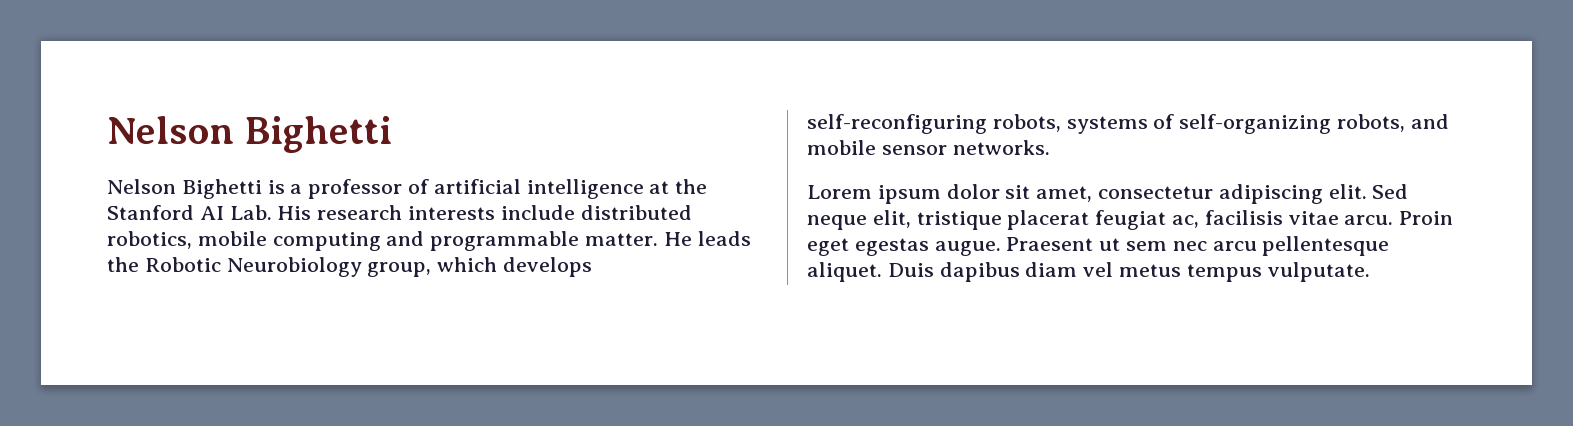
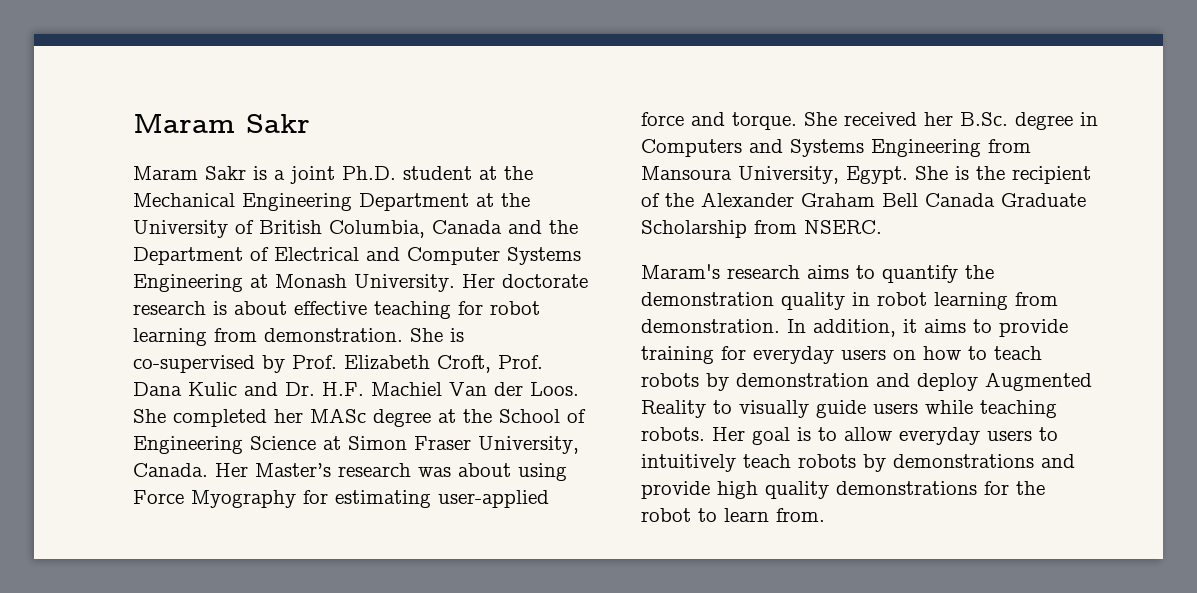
[107,116,392,153] [107,179,708,199] [107,205,692,220] [107,231,751,251] [107,257,593,277] [807,114,1449,134] [807,140,1050,155] [807,184,1409,204] [807,210,1454,230] [807,236,1390,256] [807,262,1370,282] Nelson Bighetti // Nelson Bighetti is a professor of artificial intelligence at the Stanford AI Lab. His research interests include distributed robotics, mobile computing and programmable matter. He leads the Robotic Neurobiology group, which develops self-reconfiguring robots, systems of self-organizing robots, and mobile sensor networks. // Lorem ipsum dolor sit amet, consectetur adipiscing elit. Sed neque elit, tristique placerat feugiat ac, facilisis vitae arcu. Proin eget egestas augue. Praesent ut sem nec arcu pellentesque aliquet. Duis dapibus diam vel metus tempus vulputate. -> [133,113,310,133] [133,166,533,184] [133,193,530,211] [133,220,578,238] [133,247,581,265] [133,274,588,292] [133,301,540,319] [133,328,464,346] [133,355,543,373] [133,382,579,396] [133,408,586,427] [133,436,579,454] [133,463,567,481] [133,490,549,508] [641,112,1098,130] [641,139,1031,157] [641,166,1091,184] [641,192,1086,207] [641,220,882,238] [641,264,994,283] [641,292,1058,310] [641,319,1068,337] [641,346,1042,364] [641,372,1092,391] [641,400,1057,418] [641,427,1058,445] [641,454,1075,472] [641,481,1045,499] [641,508,825,522] Maram Sakr // Maram Sakr is a joint Ph.D. student at the Mechanical Engineering Department at the University of British Columbia, Canada and the Department of Electrical and Computer Systems Engineering at Monash University. Her doctorate research is about effective teaching for robot learning from demonstration. She is co-supervised by Prof. Elizabeth Croft, Prof. Dana Kulic and Dr. H.F. Machiel Van der Loos. She completed her MASc degree at the School of Engineering Science at Simon Fraser University, Canada. Her Master’s research was about using Force Myography for estimating user-applied force and torque. She received her B.Sc. degree in Computers and Systems Engineering from Mansoura University, Egypt. She is the recipient of the Alexander Graham Bell Canada Graduate Scholarship from NSERC. // Maram's research aims to quantify the demonstration quality in robot learning from demonstration. In addition, it aims to provide training for everyday users on how to teach robots by demonstration and deploy Augmented Reality to visually guide users while teaching robots. Her goal is to allow everyday users to intuitively teach robots by demonstrations and provide high quality demonstrations for the robot to learn from.

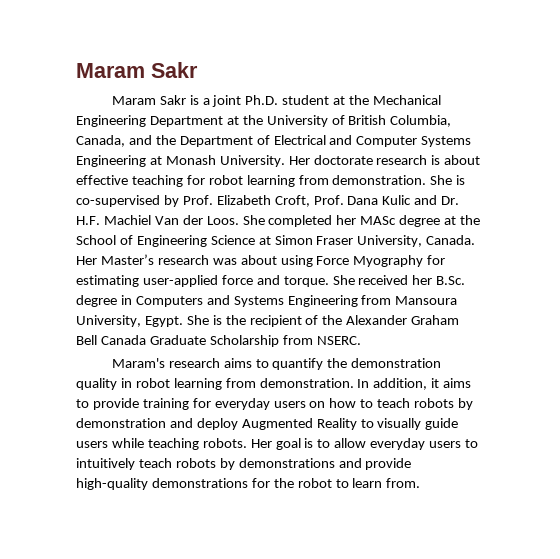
[432,220,502,234] Canada -> [76,135,125,147] Canada,
[717,481,829,499] high quality -> [76,478,148,490] high-quality

